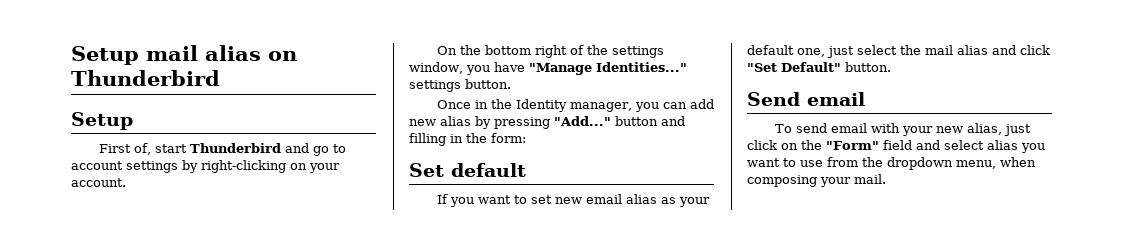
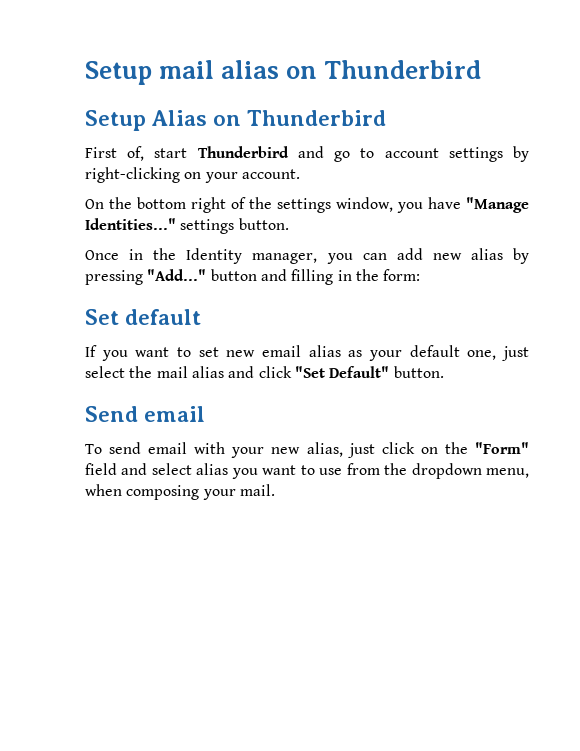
(133, 121) none -> [151,110,387,126] Alias on Thunderbird

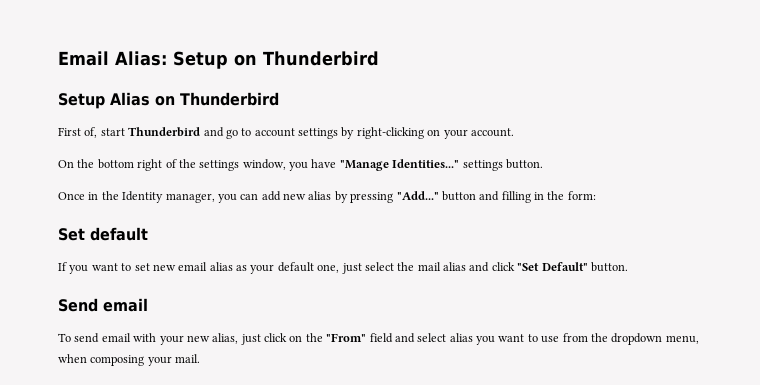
[85,60,280,85] Setup mail alias -> [58,51,228,69] Email Alias: Setup
[475,442,530,454] "Form" -> [326,333,367,342] "From"

